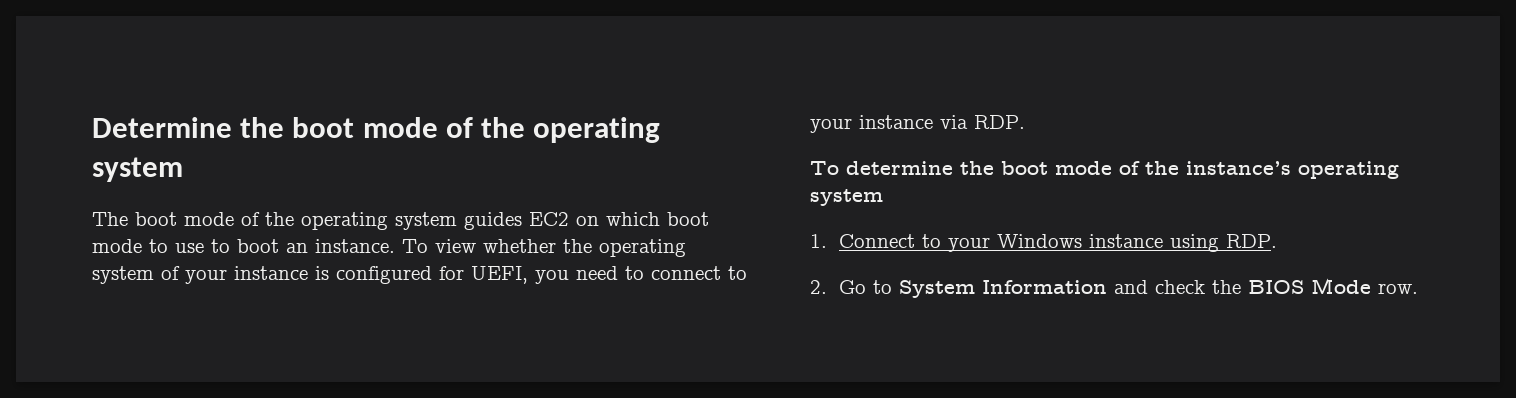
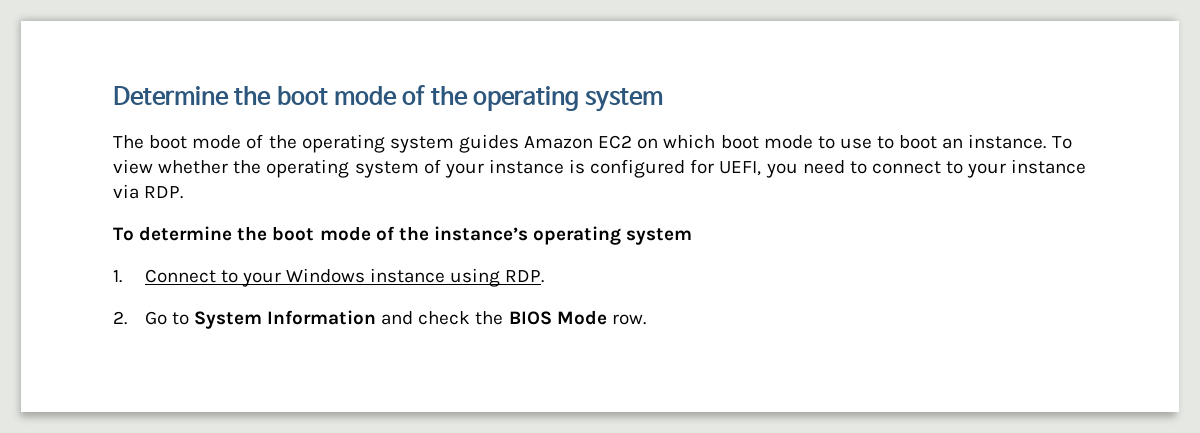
(522, 221) none -> [524,136,594,149] Amazon

